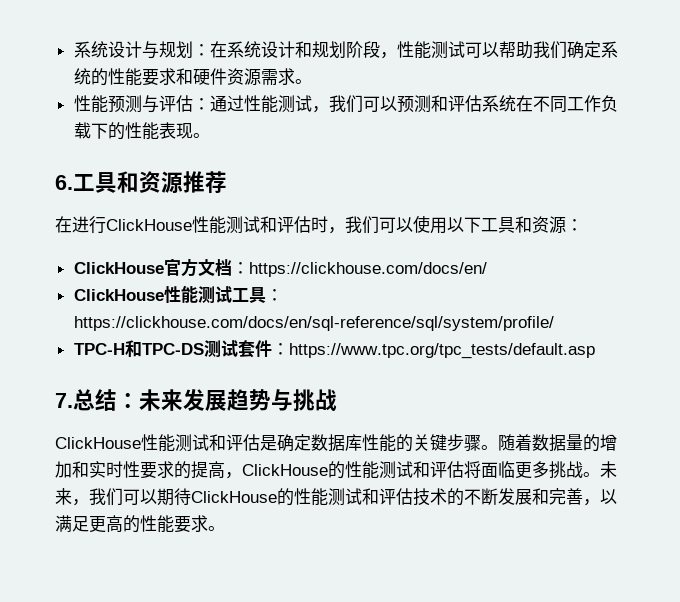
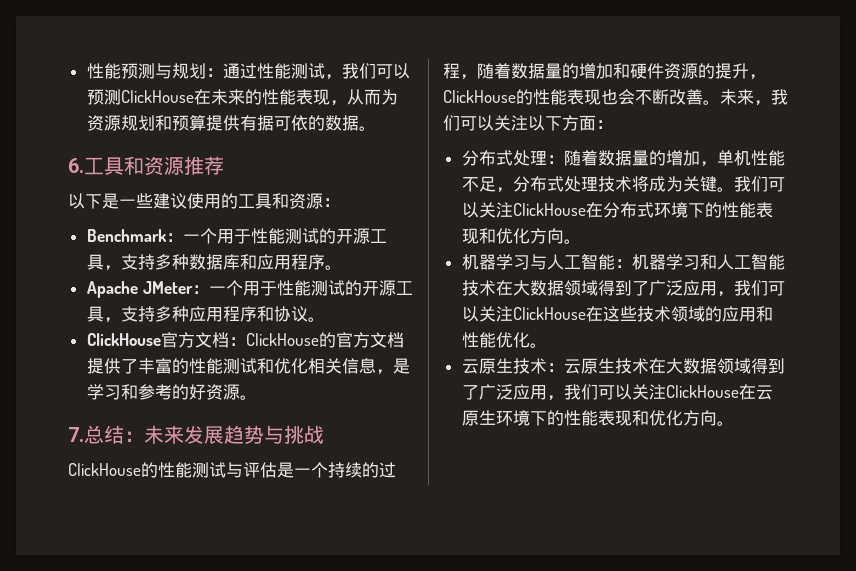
[73,41,618,59] [73,68,312,86] 系统设计与规划：在系统设计和规划阶段，性能测试可以帮助我们确定系统的性能要求和硬件资源需求。 // -> (86, 71) none
[158,95,193,112] 评估 -> [171,63,206,79] 规划
[430,95,618,113] [73,122,193,140] 和评估系统在不同工作负载下的性能表现 -> [120,89,398,106] [86,115,359,131] ClickHouse在未来的性能表现，从而为资源规划和预算提供有据可依的数据
[55,215,583,234] [73,258,487,277] [73,285,283,303] [73,316,554,331] [73,340,595,359] 在进行ClickHouse性能测试和评估时，我们可以使用以下工具和资源： // ClickHouse官方文档：https://clickhouse.com/docs/en/ // ClickHouse性能测试工具：https://clickhouse.com/docs/en/sql-reference/sql/system/profile/ // TPC-H和TPC-DS测试套件：https://www.tpc.org/tpc_tests/default.asp -> [68,193,340,209] [86,228,387,244] [86,254,342,271] [86,280,413,298] [86,306,325,323] [86,332,404,348] [86,358,410,375] [86,384,257,400] 以下是一些建议使用的工具和资源： // Benchmark：一个用于性能测试的开源工具，支持多种数据库和应用程序。 // Apache JMeter：一个用于性能测试的开源工具，支持多种应用程序和协议。 // ClickHouse官方文档：ClickHouse的官方文档提供了丰富的性能测试和优化相关信息，是学习和参考的好资源。
[141,434,498,452] 性能测试和评估是确定数据库性能的关键步骤。 -> [141,462,396,478] [443,63,477,80] 的性能测试与评估是一个持续的过程，
[89,461,617,479] [55,488,617,506] [55,515,208,533] 实时性要求的提高，ClickHouse的性能测试和评估将面临更多挑战。未来，我们可以期待ClickHouse的性能测试和评估技术的不断发展和完善，以满足更高的性能要求 -> [630,63,766,80] [443,89,788,106] [443,115,613,131] [461,150,785,167] [461,176,785,193] [461,202,773,218] [461,228,581,244] [461,253,785,270] [461,280,785,297] [461,306,773,322] [461,332,547,348] [461,358,785,374] [461,384,773,401] [461,410,717,426] 硬件资源的提升，ClickHouse的性能表现也会不断改善。未来，我们可以关注以下方面： // 分布式处理：随着数据量的增加，单机性能不足，分布式处理技术将成为关键。我们可以关注ClickHouse在分布式环境下的性能表现和优化方向。 // 机器学习与人工智能：机器学习和人工智能技术在大数据领域得到了广泛应用，我们可以关注ClickHouse在这些技术领域的应用和性能优化。 // 云原生技术：云原生技术在大数据领域得到了广泛应用，我们可以关注ClickHouse在云原生环境下的性能表现和优化方向

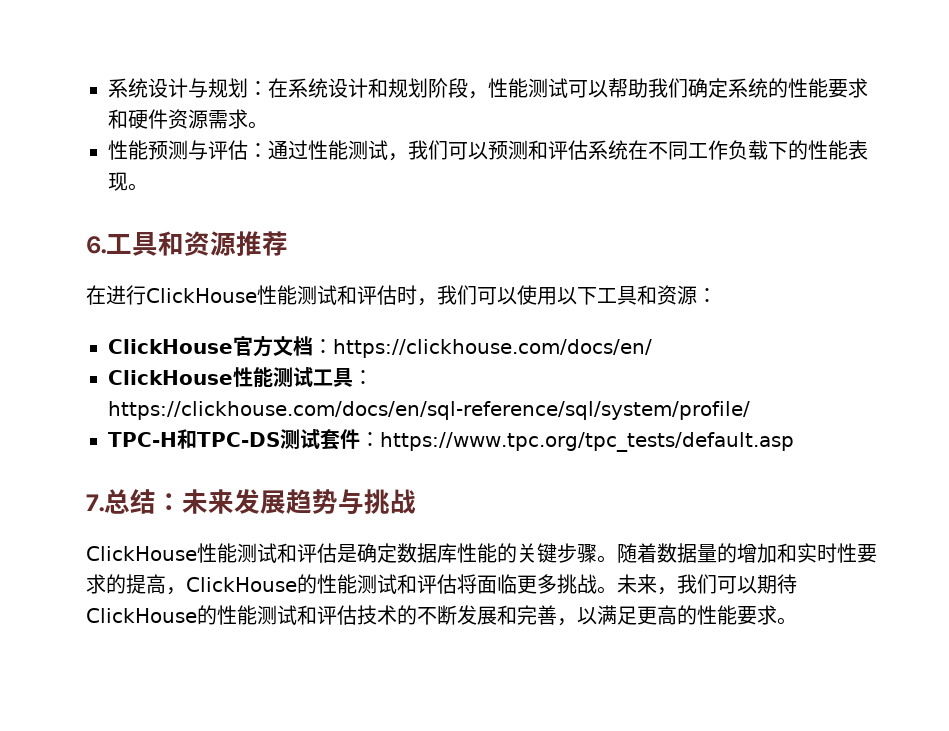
(86, 71) none -> [108,78,868,99] [108,109,268,129] 系统设计与规划：在系统设计和规划阶段，性能测试可以帮助我们确定系统的性能要求和硬件资源需求。 //
[171,63,206,79] 规划 -> [208,140,248,160] 评估
[120,89,398,106] [86,115,359,131] ClickHouse在未来的性能表现，从而为资源规划和预算提供有据可依的数据 -> [528,140,868,160] [108,172,128,191] 和评估系统在不同工作负载下的性能表现
[68,193,340,209] [86,228,387,244] [86,254,342,271] [86,280,413,298] [86,306,325,323] [86,332,404,348] [86,358,410,375] [86,384,257,400] 以下是一些建议使用的工具和资源： // Benchmark：一个用于性能测试的开源工具，支持多种数据库和应用程序。 // Apache JMeter：一个用于性能测试的开源工具，支持多种应用程序和协议。 // ClickHouse官方文档：ClickHouse的官方文档提供了丰富的性能测试和优化相关信息，是学习和参考的好资源。 -> [86,285,717,306] [108,336,652,358] [108,367,373,387] [108,401,750,420] [108,429,794,452] 在进行ClickHouse性能测试和评估时，我们可以使用以下工具和资源： // ClickHouse官方文档：https://clickhouse.com/docs/en/ // ClickHouse性能测试工具：https://clickhouse.com/docs/en/sql-reference/sql/system/profile/ // TPC-H和TPC-DS测试套件：https://www.tpc.org/tpc_tests/default.asp
[141,462,396,478] [443,63,477,80] 的性能测试与评估是一个持续的过程， -> [197,543,617,563] 性能测试和评估是确定数据库性能的关键步骤。
[630,63,766,80] [443,89,788,106] [443,115,613,131] [461,150,785,167] [461,176,785,193] [461,202,773,218] [461,228,581,244] [461,253,785,270] [461,280,785,297] [461,306,773,322] [461,332,547,348] [461,358,785,374] [461,384,773,401] [461,410,717,426] 硬件资源的提升，ClickHouse的性能表现也会不断改善。未来，我们可以关注以下方面： // 分布式处理：随着数据量的增加，单机性能不足，分布式处理技术将成为关键。我们可以关注ClickHouse在分布式环境下的性能表现和优化方向。 // 机器学习与人工智能：机器学习和人工智能技术在大数据领域得到了广泛应用，我们可以关注ClickHouse在这些技术领域的应用和性能优化。 // 云原生技术：云原生技术在大数据领域得到了广泛应用，我们可以关注ClickHouse在云原生环境下的性能表现和优化方向 -> [797,543,877,563] [86,574,797,595] [86,605,777,626] 实时性要求的提高，ClickHouse的性能测试和评估将面临更多挑战。未来，我们可以期待ClickHouse的性能测试和评估技术的不断发展和完善，以满足更高的性能要求

